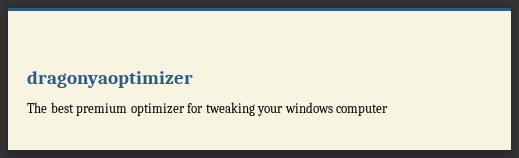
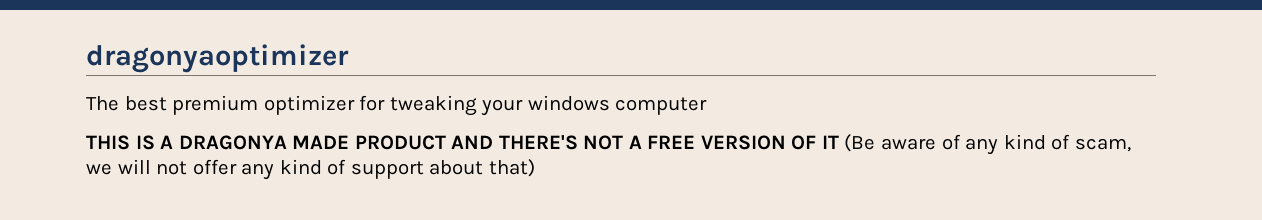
(389, 110) none -> [86,134,1131,155] [86,159,535,180] // THIS IS A DRAGONYA MADE PRODUCT AND THERE'S NOT A FREE VERSION OF IT (Be aware of any kind of scam, we will not offer any kind of support about that)

